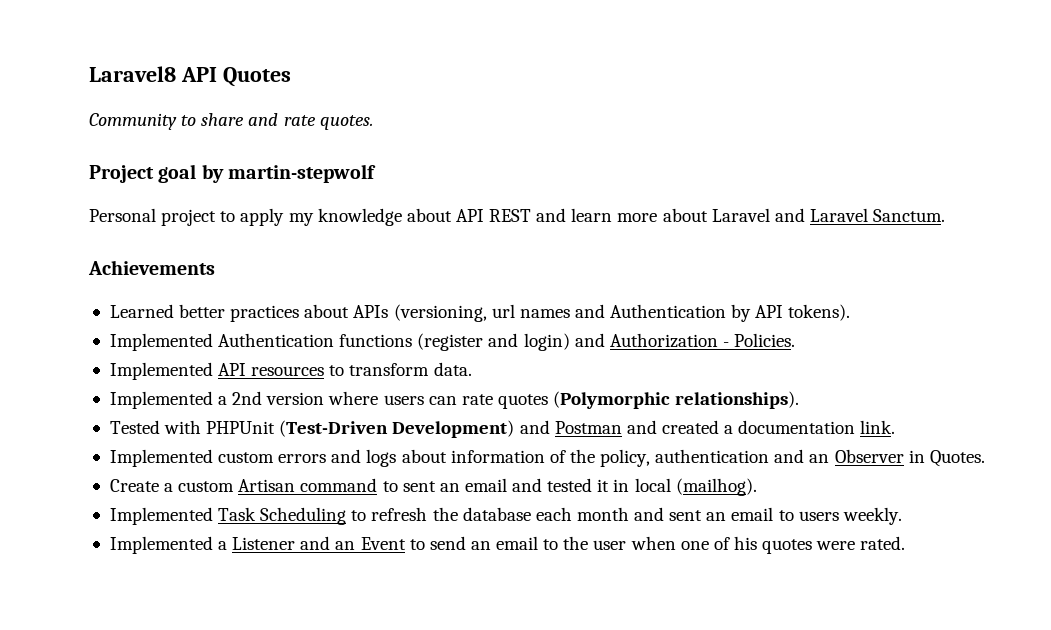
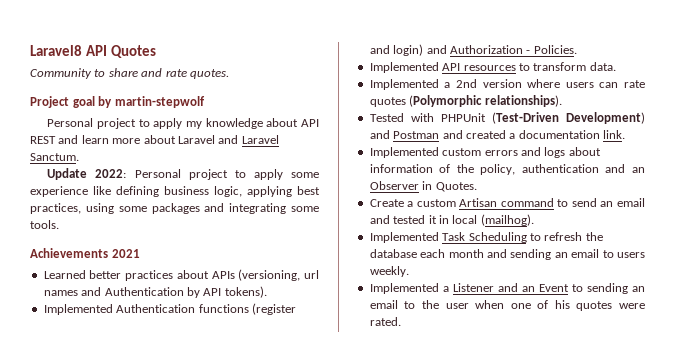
(946, 215) none -> [47,168,319,180] [30,186,320,197] [30,203,319,214] [30,220,59,229] // Update 2022: Personal project to apply some experience like defining business logic, applying best practices, using some packages and integrating some tools.
(215, 267) none -> [111,249,140,258] 2021
[402,481,436,492] sent -> [571,198,597,207] send
[669,510,703,521] sent -> [510,249,552,260] sending
[429,536,466,550] send -> [586,283,628,294] sending

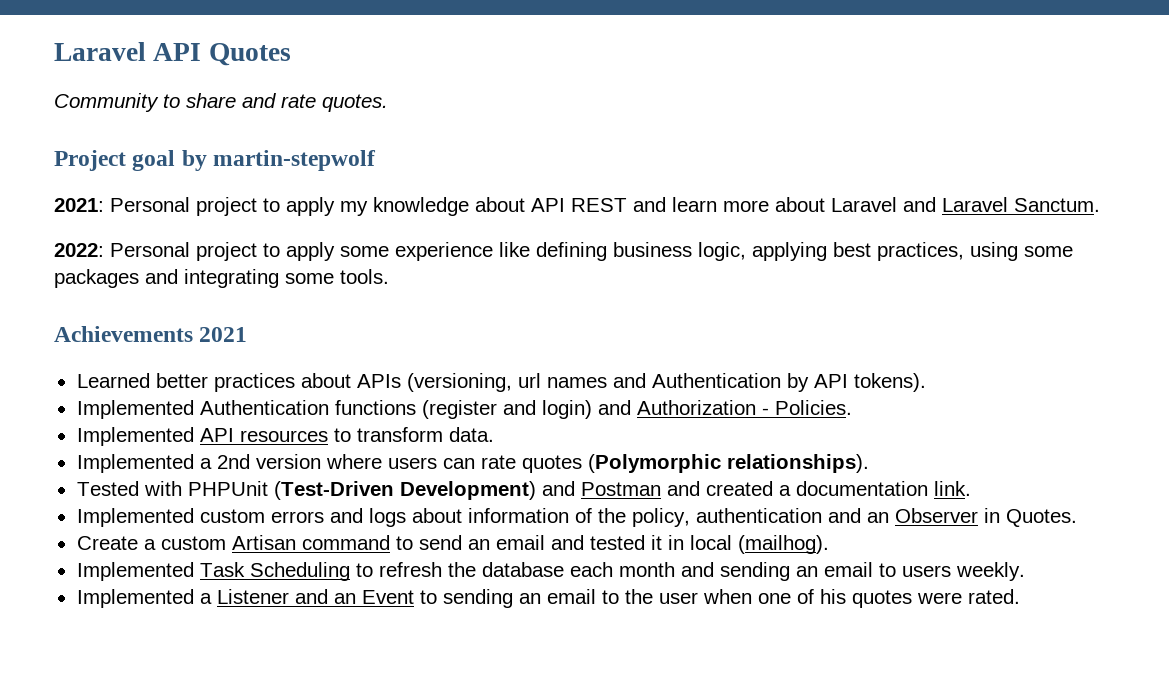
[30,45,82,56] Laravel8 -> [54,42,146,61] Laravel
(205, 102) none -> [54,198,104,212] 2021:
[47,168,88,180] Update -> (1100, 205) none

